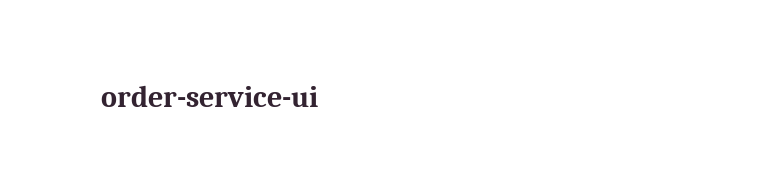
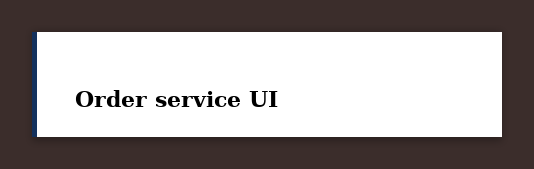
[101,85,318,107] order-service-ui -> [75,90,278,107] Order service UI

